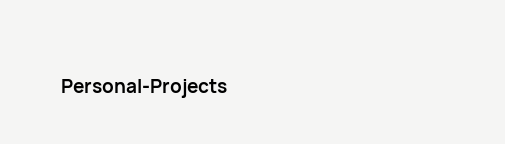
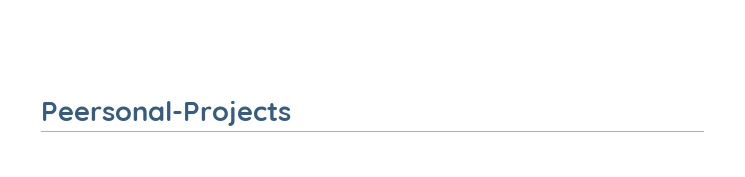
[61,79,227,98] Personal-Projects -> [41,100,291,126] Peersonal-Projects

